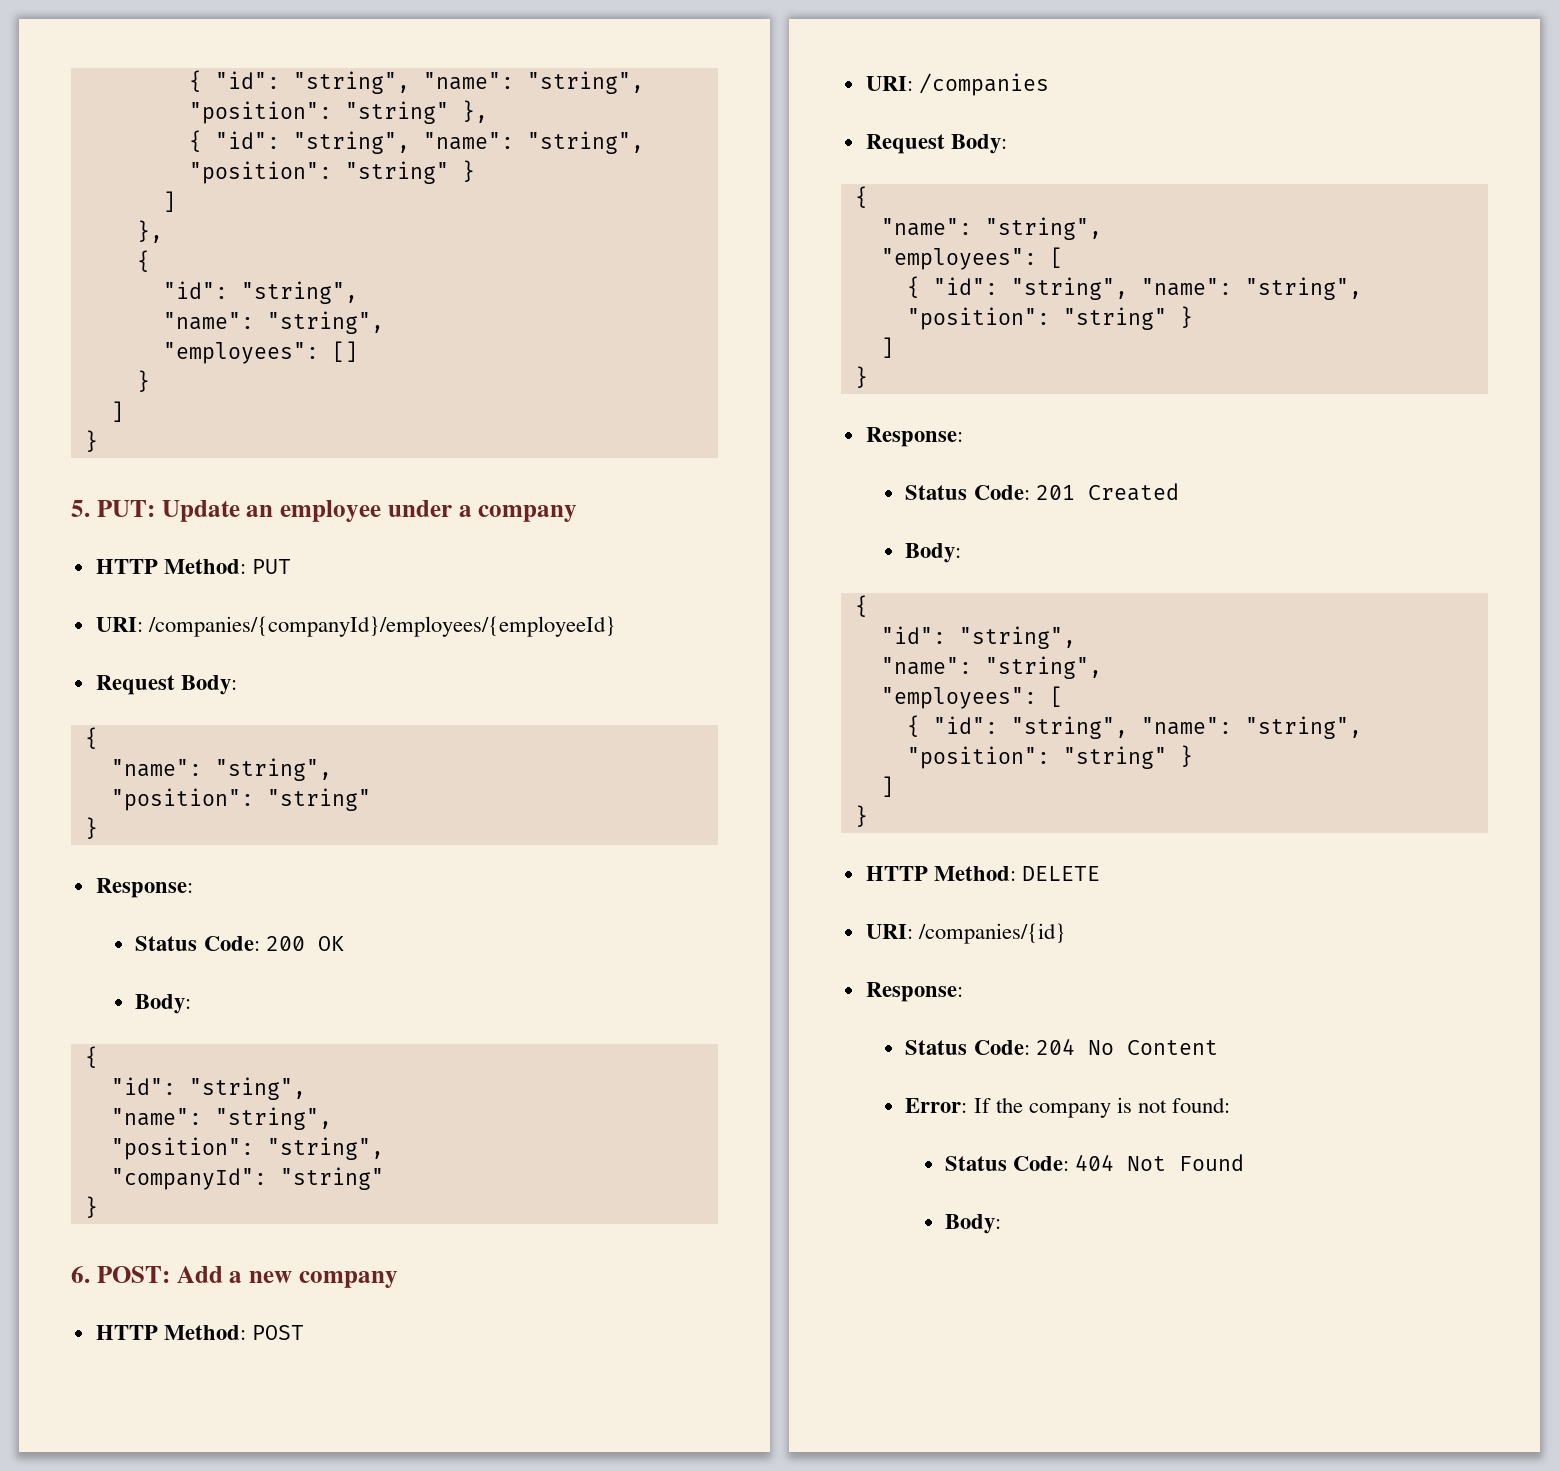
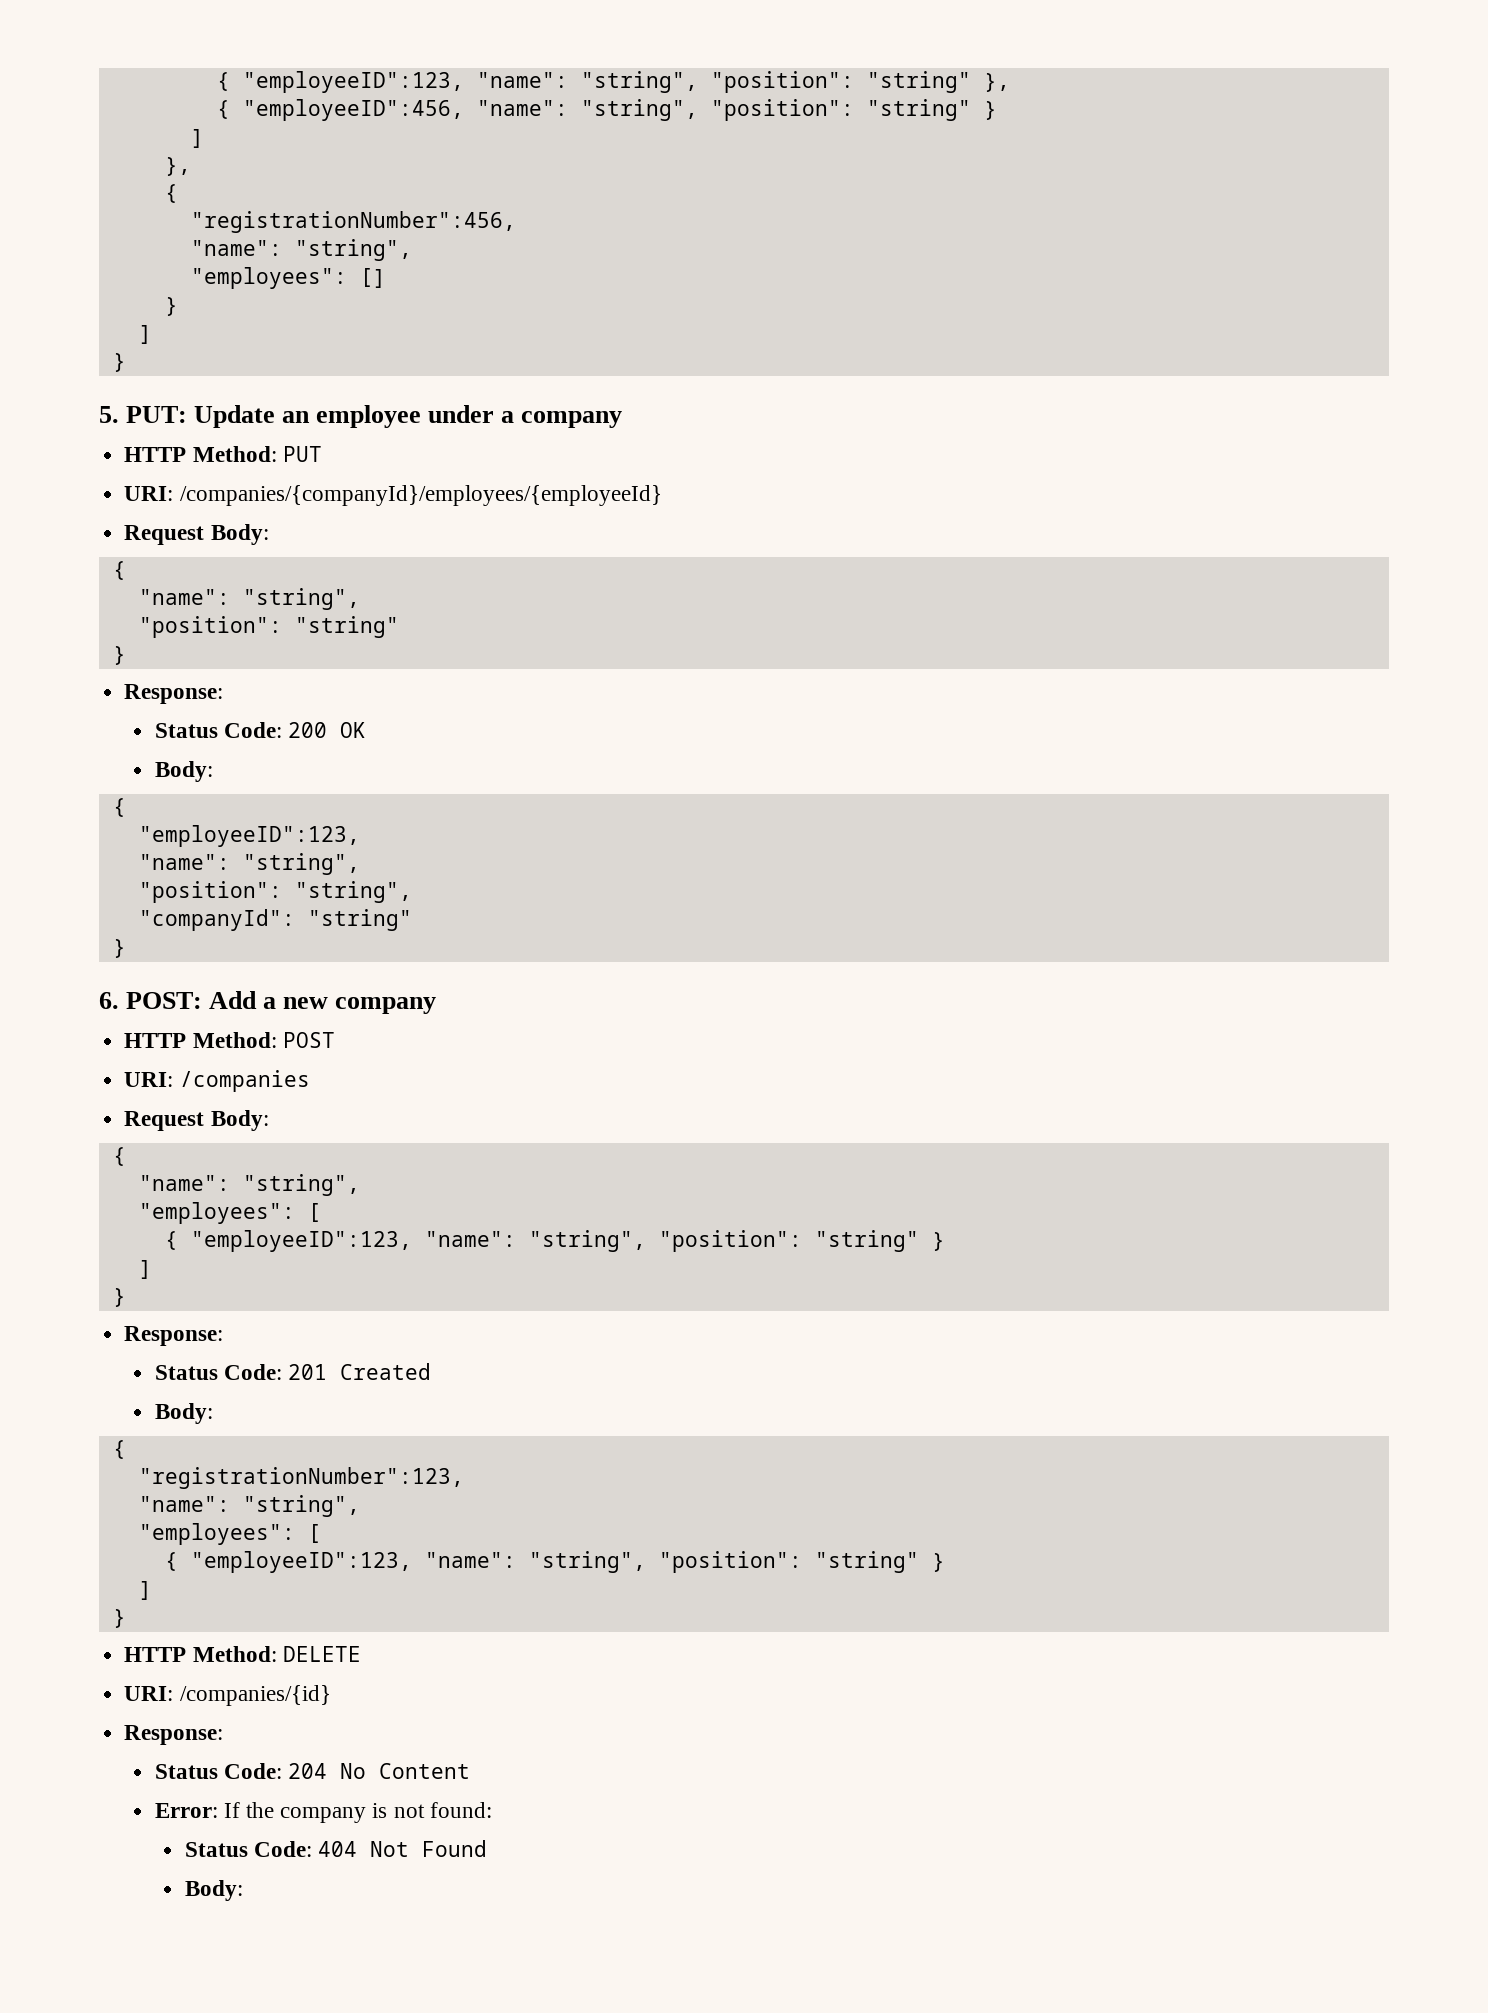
[188,70,410,94] { "id": "string", -> [216,71,464,93] { "employeeID":123,
[214,131,410,154] "id": "string", -> [242,99,464,121] "employeeID":456,
[162,281,358,304] "id": "string", -> [190,211,516,233] "registrationNumber":456,
[110,1077,306,1100] "id": "string", -> [138,825,360,847] "employeeID":123,
[932,277,1128,300] "id": "string", -> [190,1230,412,1252] "employeeID":123,
[880,626,1076,649] [880,656,1102,679] [880,686,1063,709] [906,715,1128,739] "id": "string", // "name": "string", // "employees": [ // { "id": "string", -> [138,1467,464,1489] [138,1495,360,1517] [138,1523,321,1545] [164,1551,412,1573] "registrationNumber":123, // "name": "string", // "employees": [ // { "employeeID":123,

